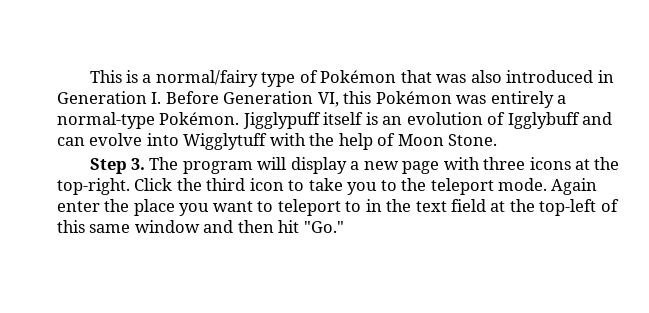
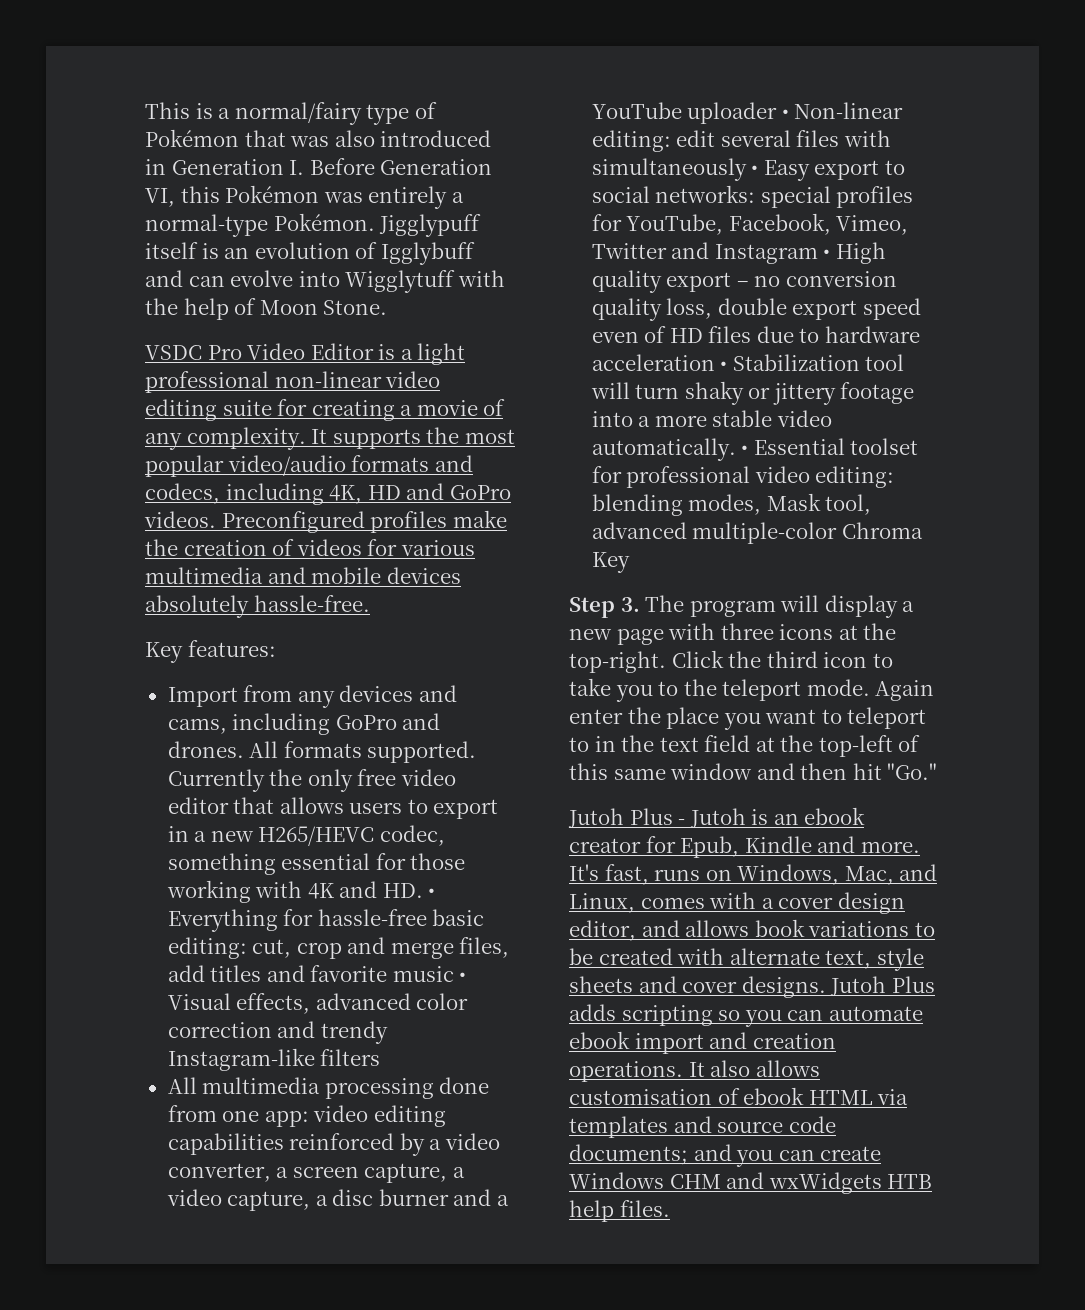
(498, 140) none -> [145,343,466,365] [145,371,441,393] [145,399,506,421] [145,427,515,450] [145,455,473,477] [145,483,511,505] [144,510,507,533] [145,539,475,556] [145,567,461,584] [145,595,370,618] [145,640,276,663] [167,685,457,708] [167,713,441,735] [167,741,477,763] [167,769,456,792] [167,797,499,819] [167,825,445,846] [167,853,466,875] [166,880,436,903] [167,909,485,932] [167,937,510,959] [167,965,467,982] [167,993,469,1014] [167,1021,388,1044] [167,1048,381,1071] [167,1077,490,1099] [167,1105,446,1127] [167,1133,500,1156] [167,1163,465,1183] [166,1189,509,1211] [591,102,904,124] [591,130,891,152] [591,158,905,181] [591,185,914,208] [591,213,909,235] [591,242,886,264] [591,270,897,293] [591,298,921,321] [591,326,920,343] [591,354,905,371] [590,381,915,405] [591,410,832,427] [591,438,919,461] [591,466,895,488] [591,493,872,516] [591,522,923,544] [591,552,630,573] // VSDC Pro Video Editor is a light professional non-linear video editing suite for creating a movie of any complexity. It supports the most popular video/audio formats and codecs, including 4K, HD and GoPro videos. Preconfigured profiles make the creation of videos for various multimedia and mobile devices absolutely hassle-free. // Key features: // Import from any devices and cams, including GoPro and drones. All formats supported. Сurrently the only free video editor that allows users to export in a new H265/HEVC codec, something essential for those working with 4K and HD. • Everything for hassle-free basic editing: cut, crop and merge files, add titles and favorite music • Visual effects, advanced color correction and trendy Instagram-like filters // All multimedia processing done from one app: video editing capabilities reinforced by a video converter, a screen capture, a video capture, a disc burner and a YouTube uploader • Non-linear editing: edit several files with simultaneously • Easy export to social networks: special profiles for YouTube, Facebook, Vimeo, Twitter and Instagram • High quality export – no conversion quality loss, double export speed even of HD files due to hardware acceleration • Stabilization tool will turn shaky or jittery footage into a more stable video automatically. • Essential toolset for professional video editing: blending modes, Mask tool, advanced multiple-color Chroma Key
(344, 227) none -> [568,807,866,828] [569,836,920,858] [569,864,938,885] [569,892,905,914] [569,919,935,941] [569,948,924,971] [569,976,935,998] [569,1004,923,1027] [569,1031,836,1054] [569,1060,820,1082] [569,1087,909,1105] [569,1116,836,1138] [569,1144,882,1167] [569,1172,933,1194] [569,1200,670,1222] // Jutoh Plus - Jutoh is an ebook creator for Epub, Kindle and more. It's fast, runs on Windows, Mac, and Linux, comes with a cover design editor, and allows book variations to be created with alternate text, style sheets and cover designs. Jutoh Plus adds scripting so you can automate ebook import and creation operations. It also allows customisation of ebook HTML via templates and source code documents; and you can create Windows CHM and wxWidgets HTB help files.

